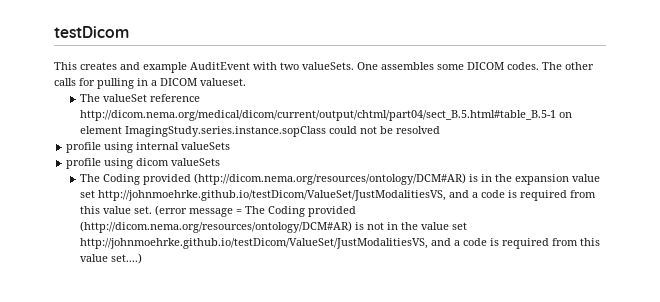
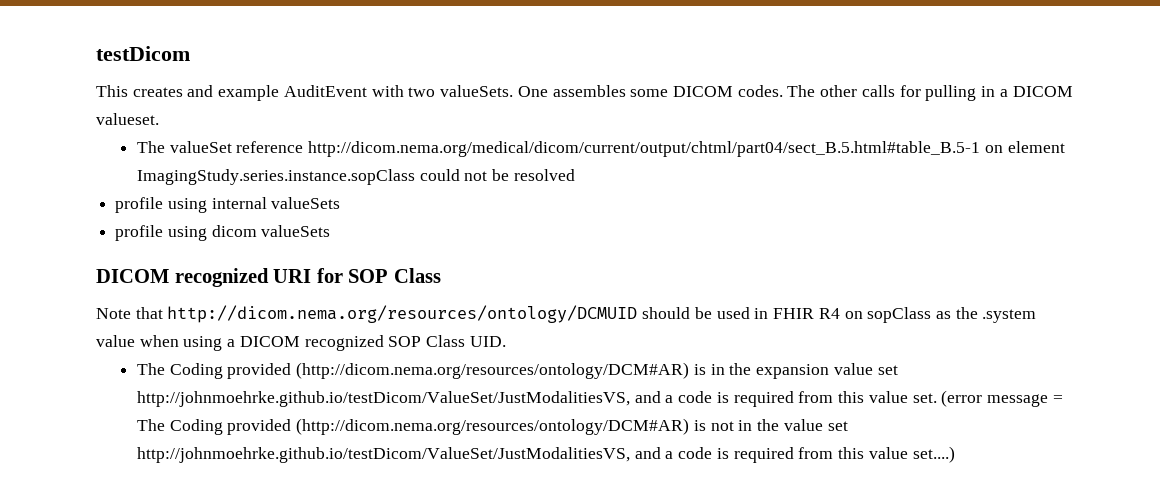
(221, 162) none -> [96,268,441,287] [96,305,1037,323] [96,335,506,351] // DICOM recognized URI for SOP Class // Note that http://dicom.nema.org/resources/ontology/DCMUID should be used in FHIR R4 on sopClass as the .system value when using a DICOM recognized SOP Class UID.

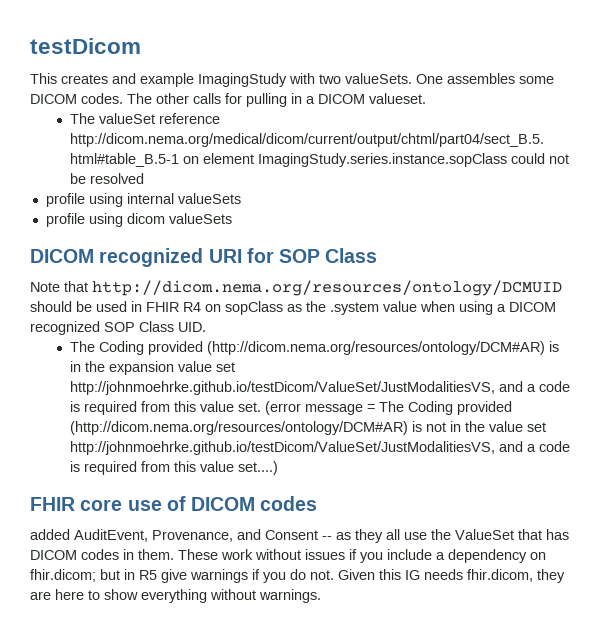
[283,85,367,97] AuditEvent -> [198,73,287,87] ImagingStudy
(955, 454) none -> [30,496,318,511] [30,529,569,543] [30,549,546,563] [30,569,565,583] [30,589,321,603] // FHIR core use of DICOM codes // added AuditEvent, Provenance, and Consent -- as they all use the ValueSet that has DICOM codes in them. These work without issues if you include a dependency on fhir.dicom; but in R5 give warnings if you do not. Given this IG needs fhir.dicom, they are here to show everything without warnings.

